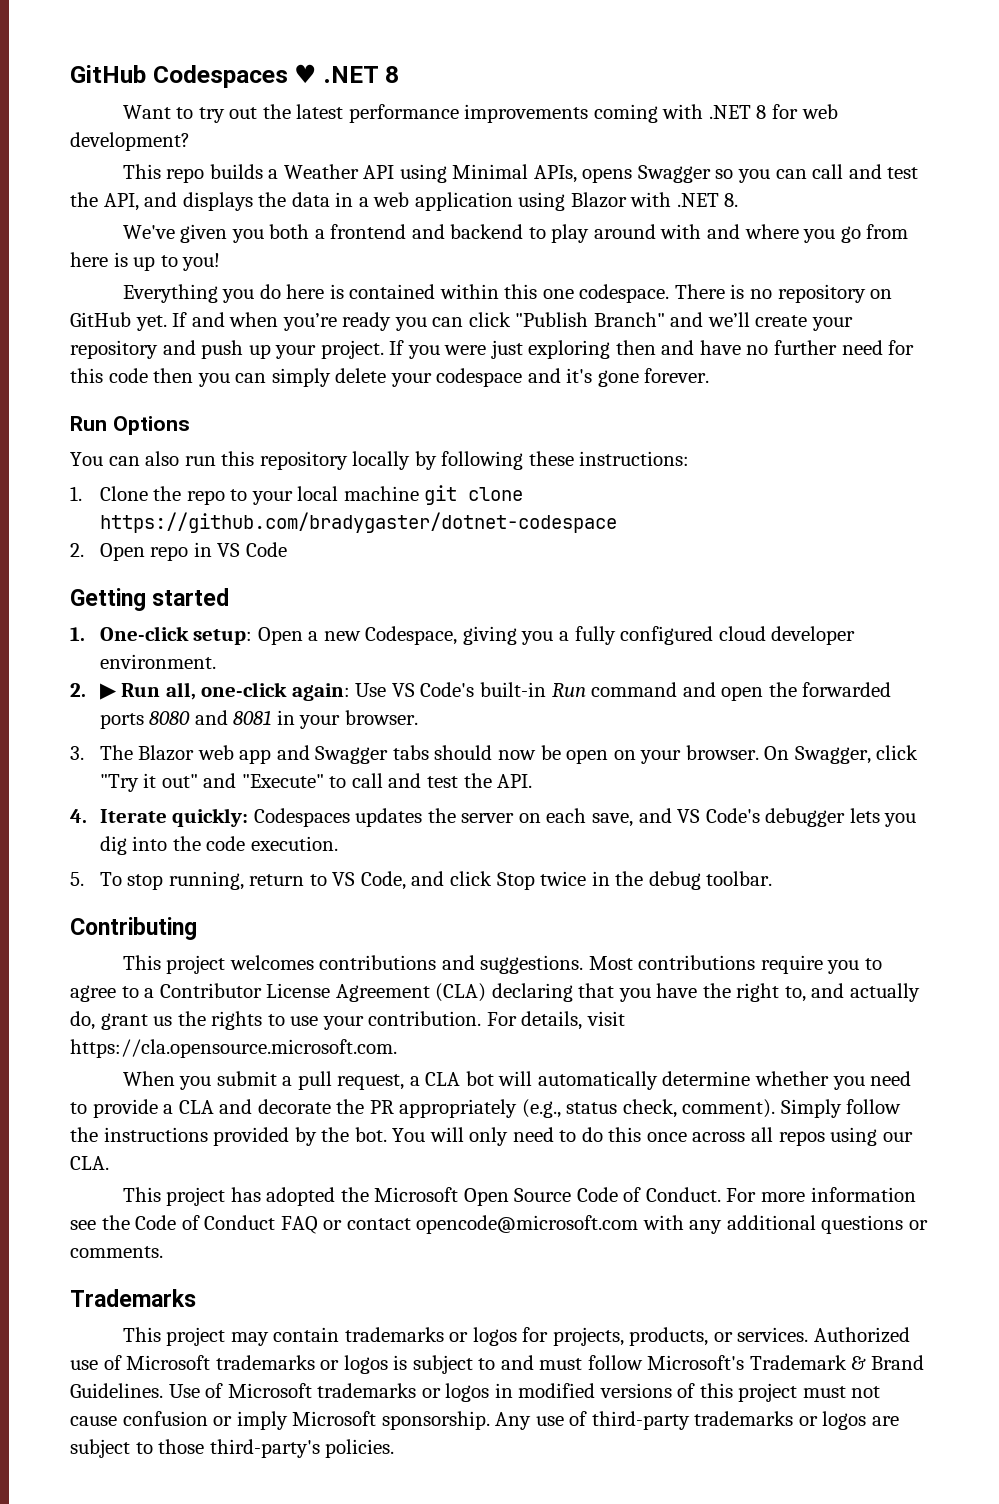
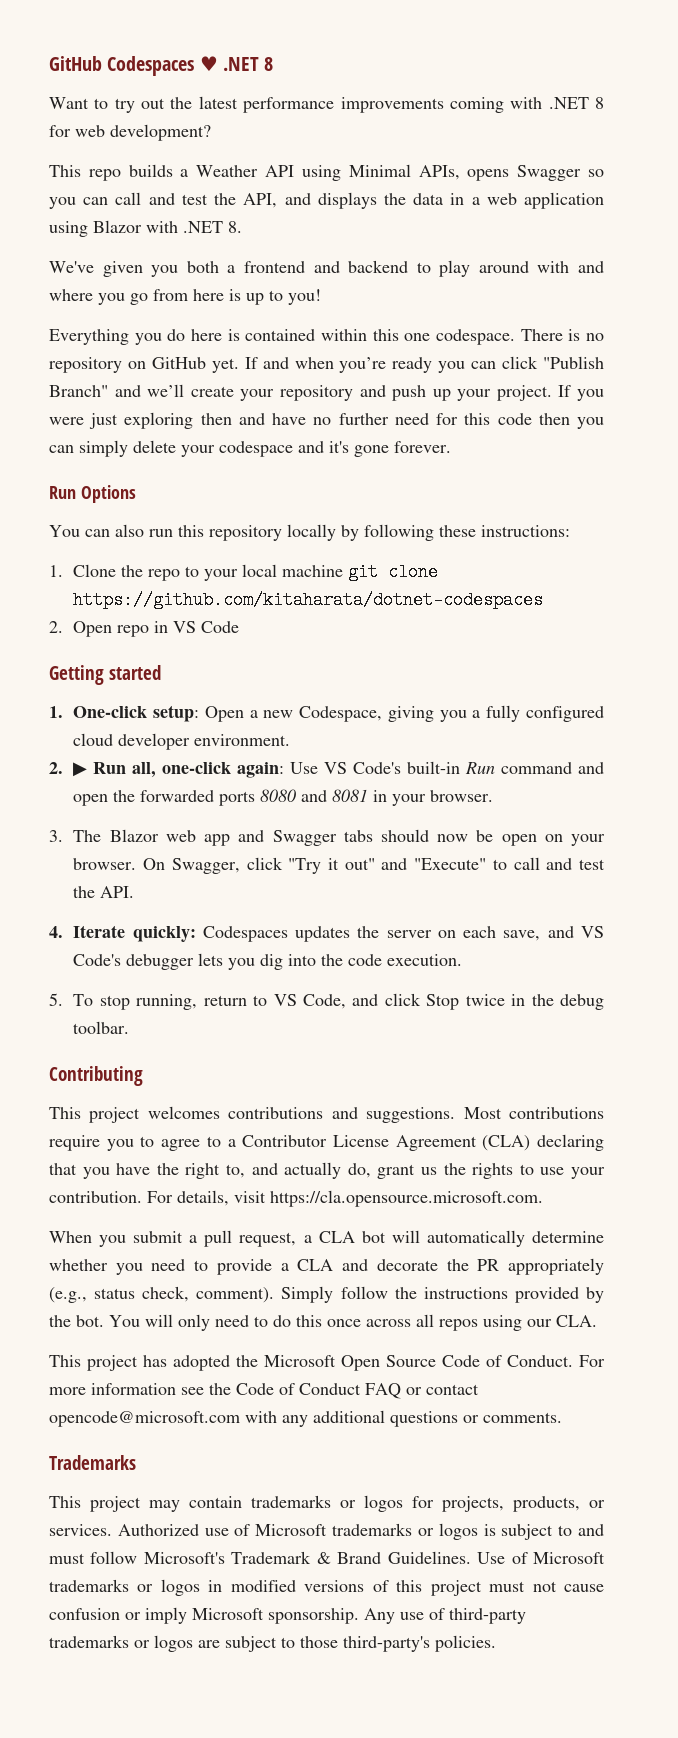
[99,512,617,533] https://github.com/bradygaster/dotnet-codespace -> [73,591,544,609] https://github.com/kitaharata/dotnet-codespaces

